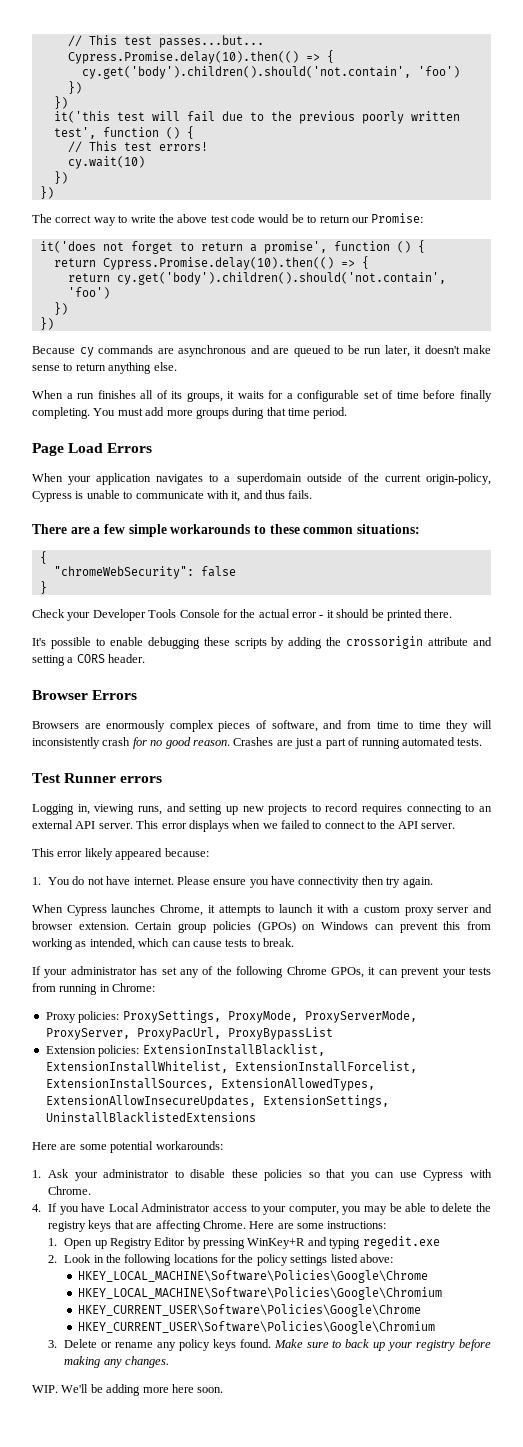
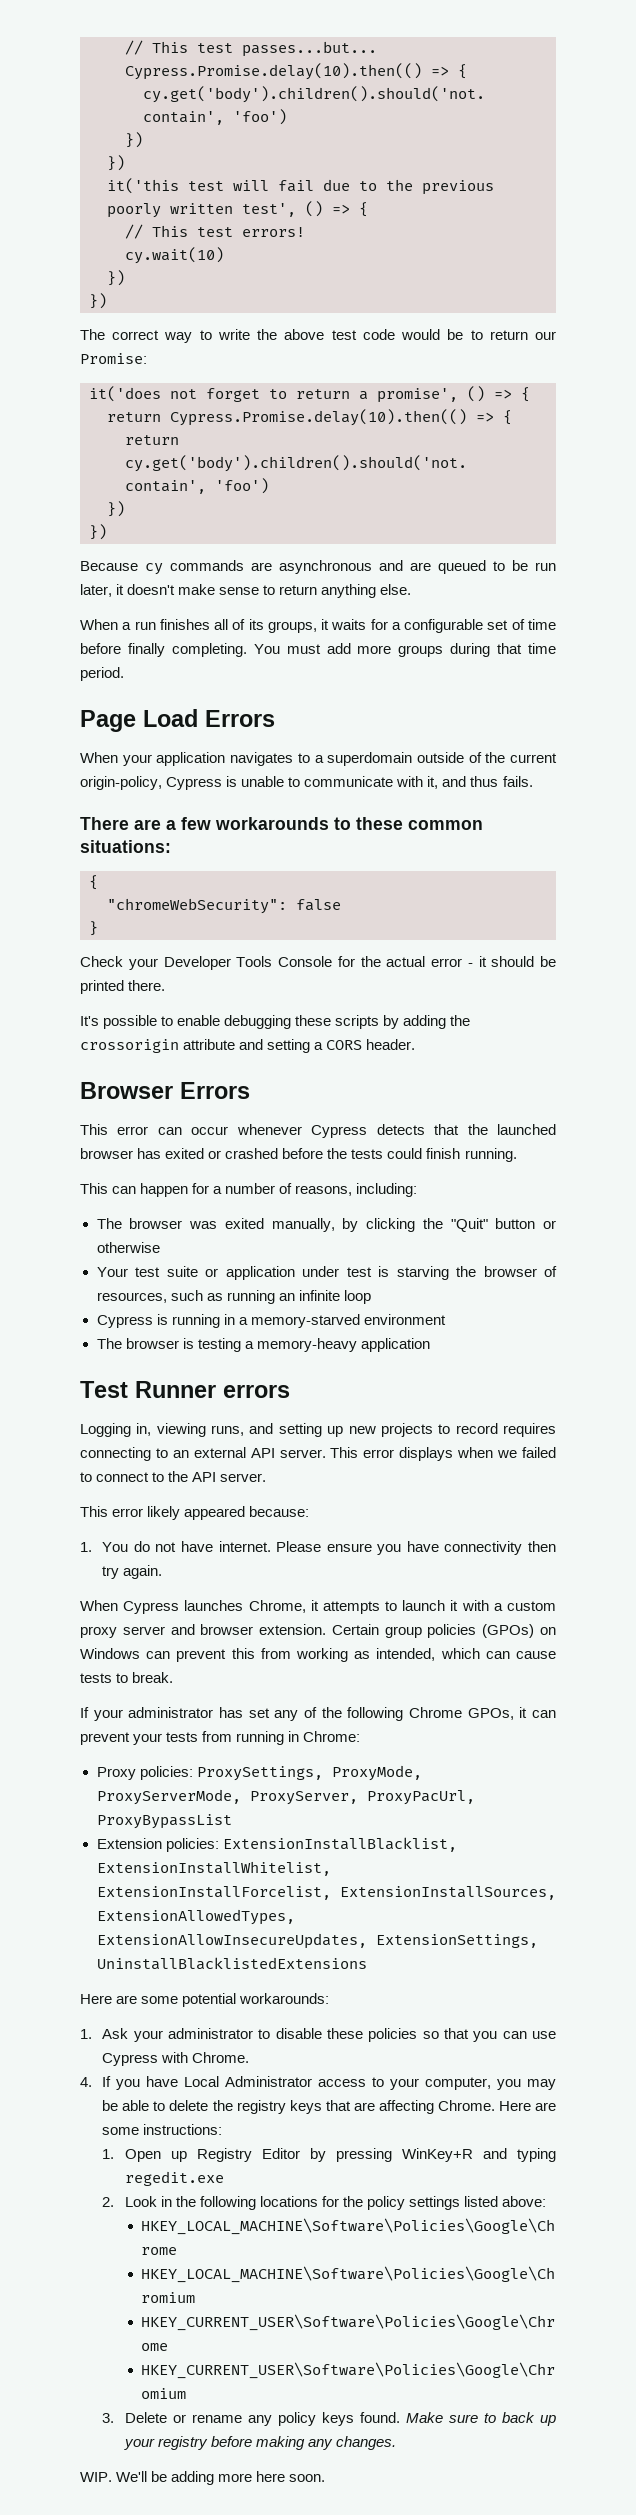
[102,127,180,139] function () -> [305,201,350,217] () =>
[333,241,411,253] function () -> [467,386,512,402] () =>
[128,524,167,537] simple -> (211, 823) none
[32,720,493,732] [32,737,483,749] Browsers are enormously complex pieces of software, and from time to time they will inconsistently crash for no good reason. Crashes are just a part of running automated tests. -> [80,1124,556,1138] [80,1148,517,1162] [80,1183,418,1197] [96,1218,556,1232] [96,1242,160,1253] [96,1266,557,1280] [96,1290,371,1304] [96,1314,446,1328] [96,1338,430,1352] This error can occur whenever Cypress detects that the launched browser has exited or crashed before the tests could finish running. // This can happen for a number of reasons, including: // The browser was exited manually, by clicking the "Quit" button or otherwise // Your test suite or application under test is starving the browser of resources, such as running an infinite loop // Cypress is running in a memory-starved environment // The browser is testing a memory-heavy application

